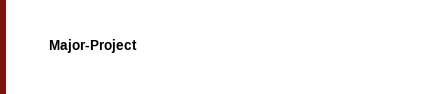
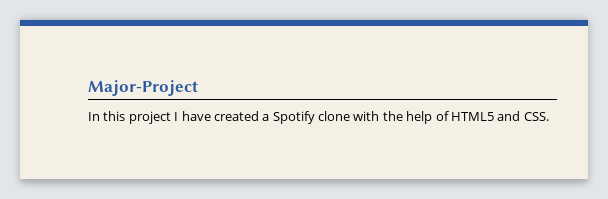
(137, 46) none -> [88,111,549,124] // In this project I have created a Spotify clone with the help of HTML5 and CSS.

